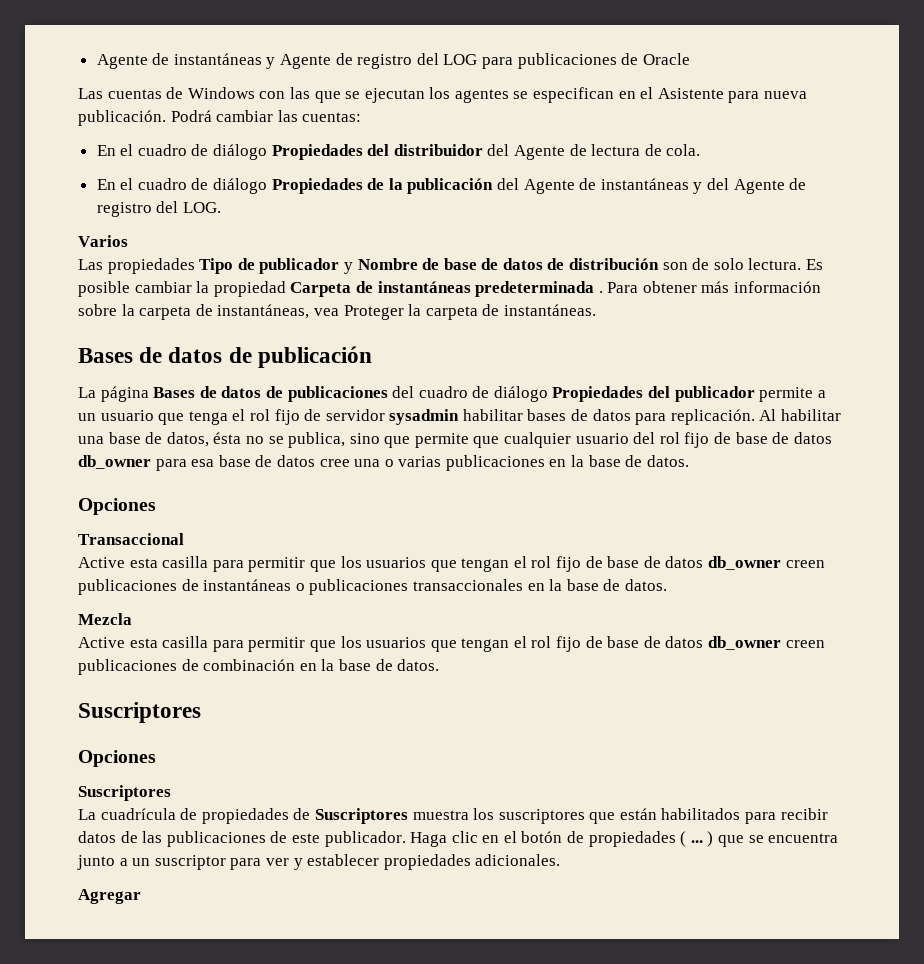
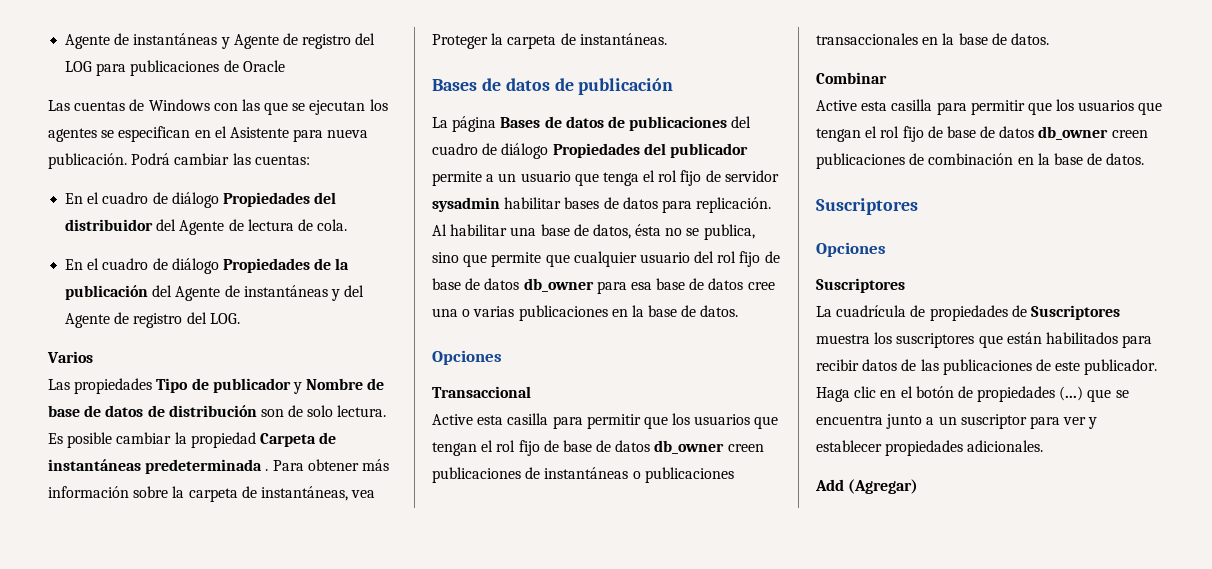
[78,613,132,625] Mezcla -> [816,72,887,84] Combinar
[680,831,714,847] ( ... ) -> [1059,386,1084,401] (...)
[78,889,141,904] Agregar -> [815,479,919,494] Add (Agregar)

